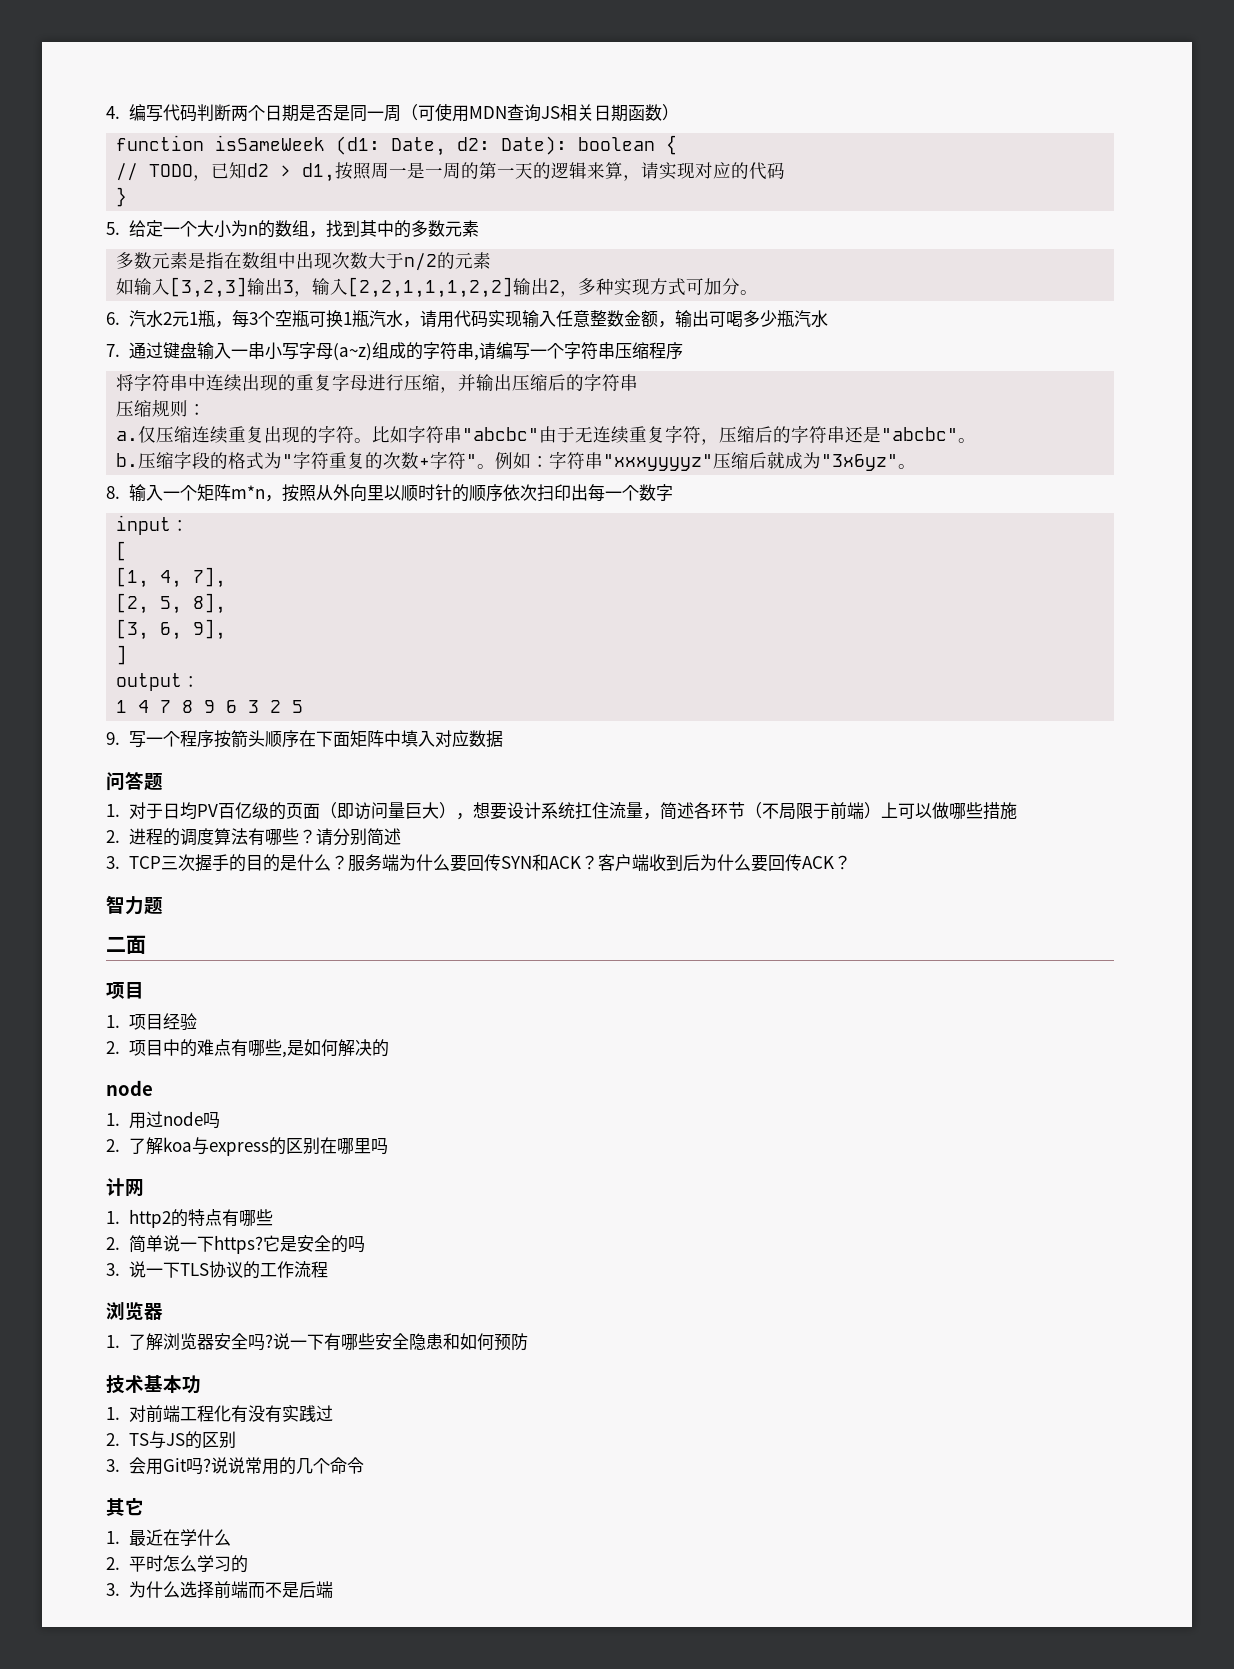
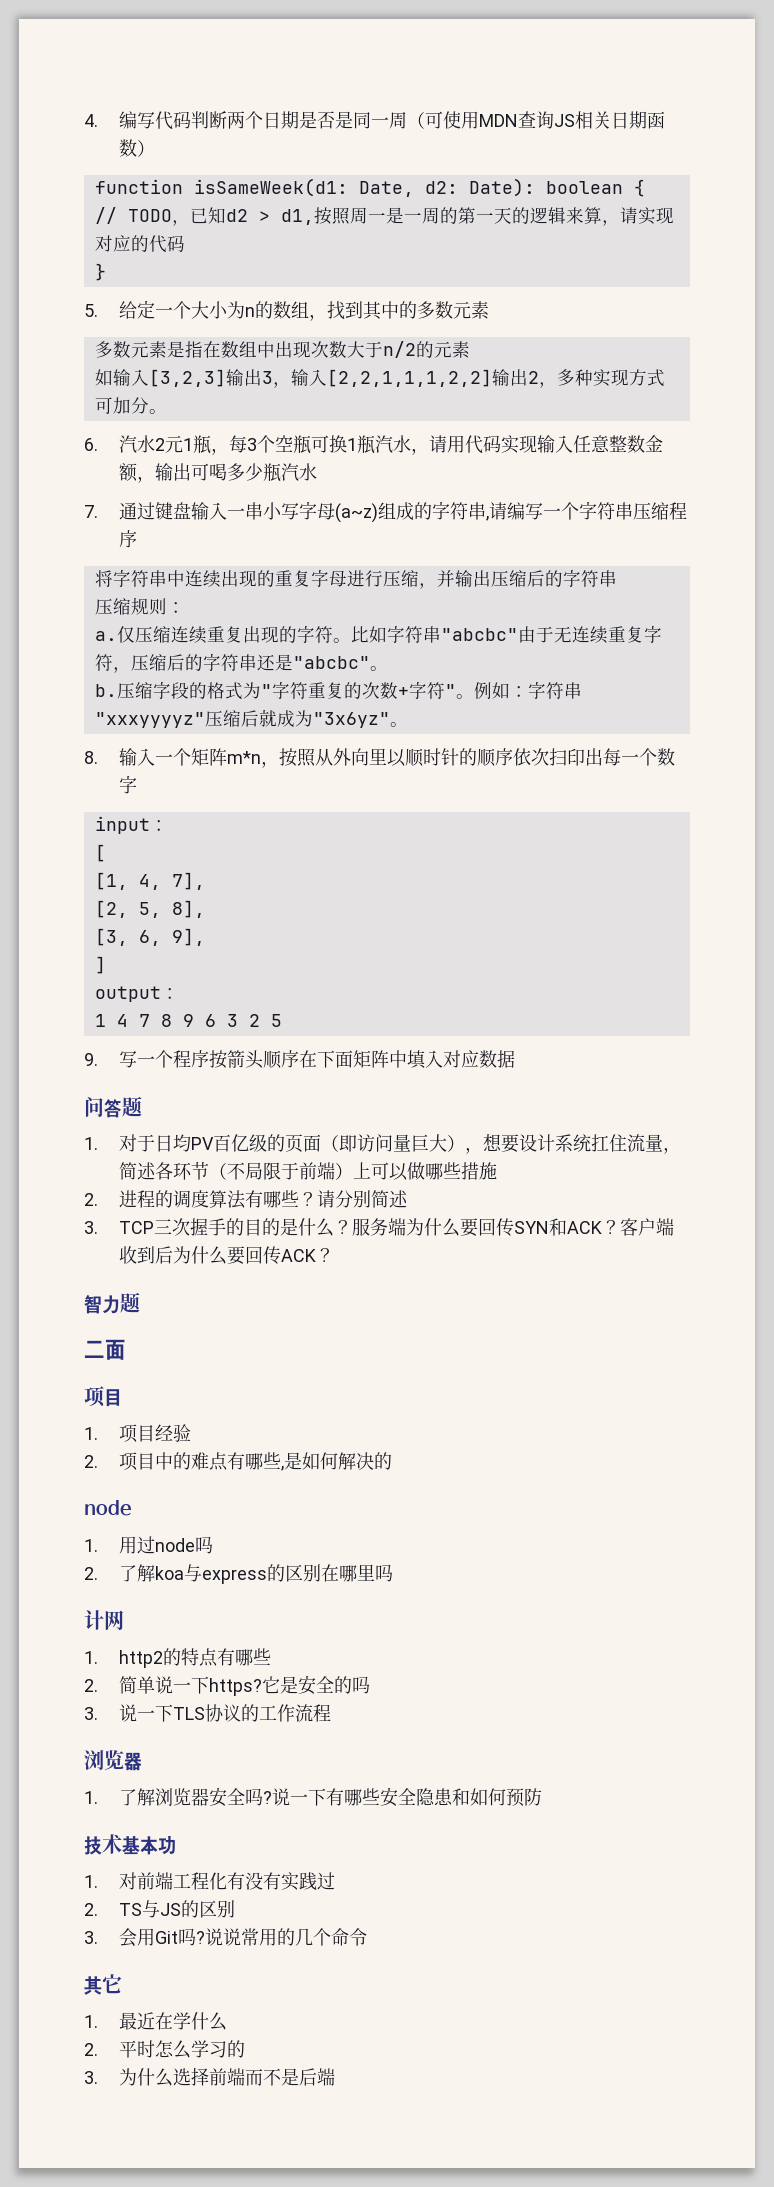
[215,135,381,155] isSameWeek (d1: -> [193,178,348,197] isSameWeek(d1:

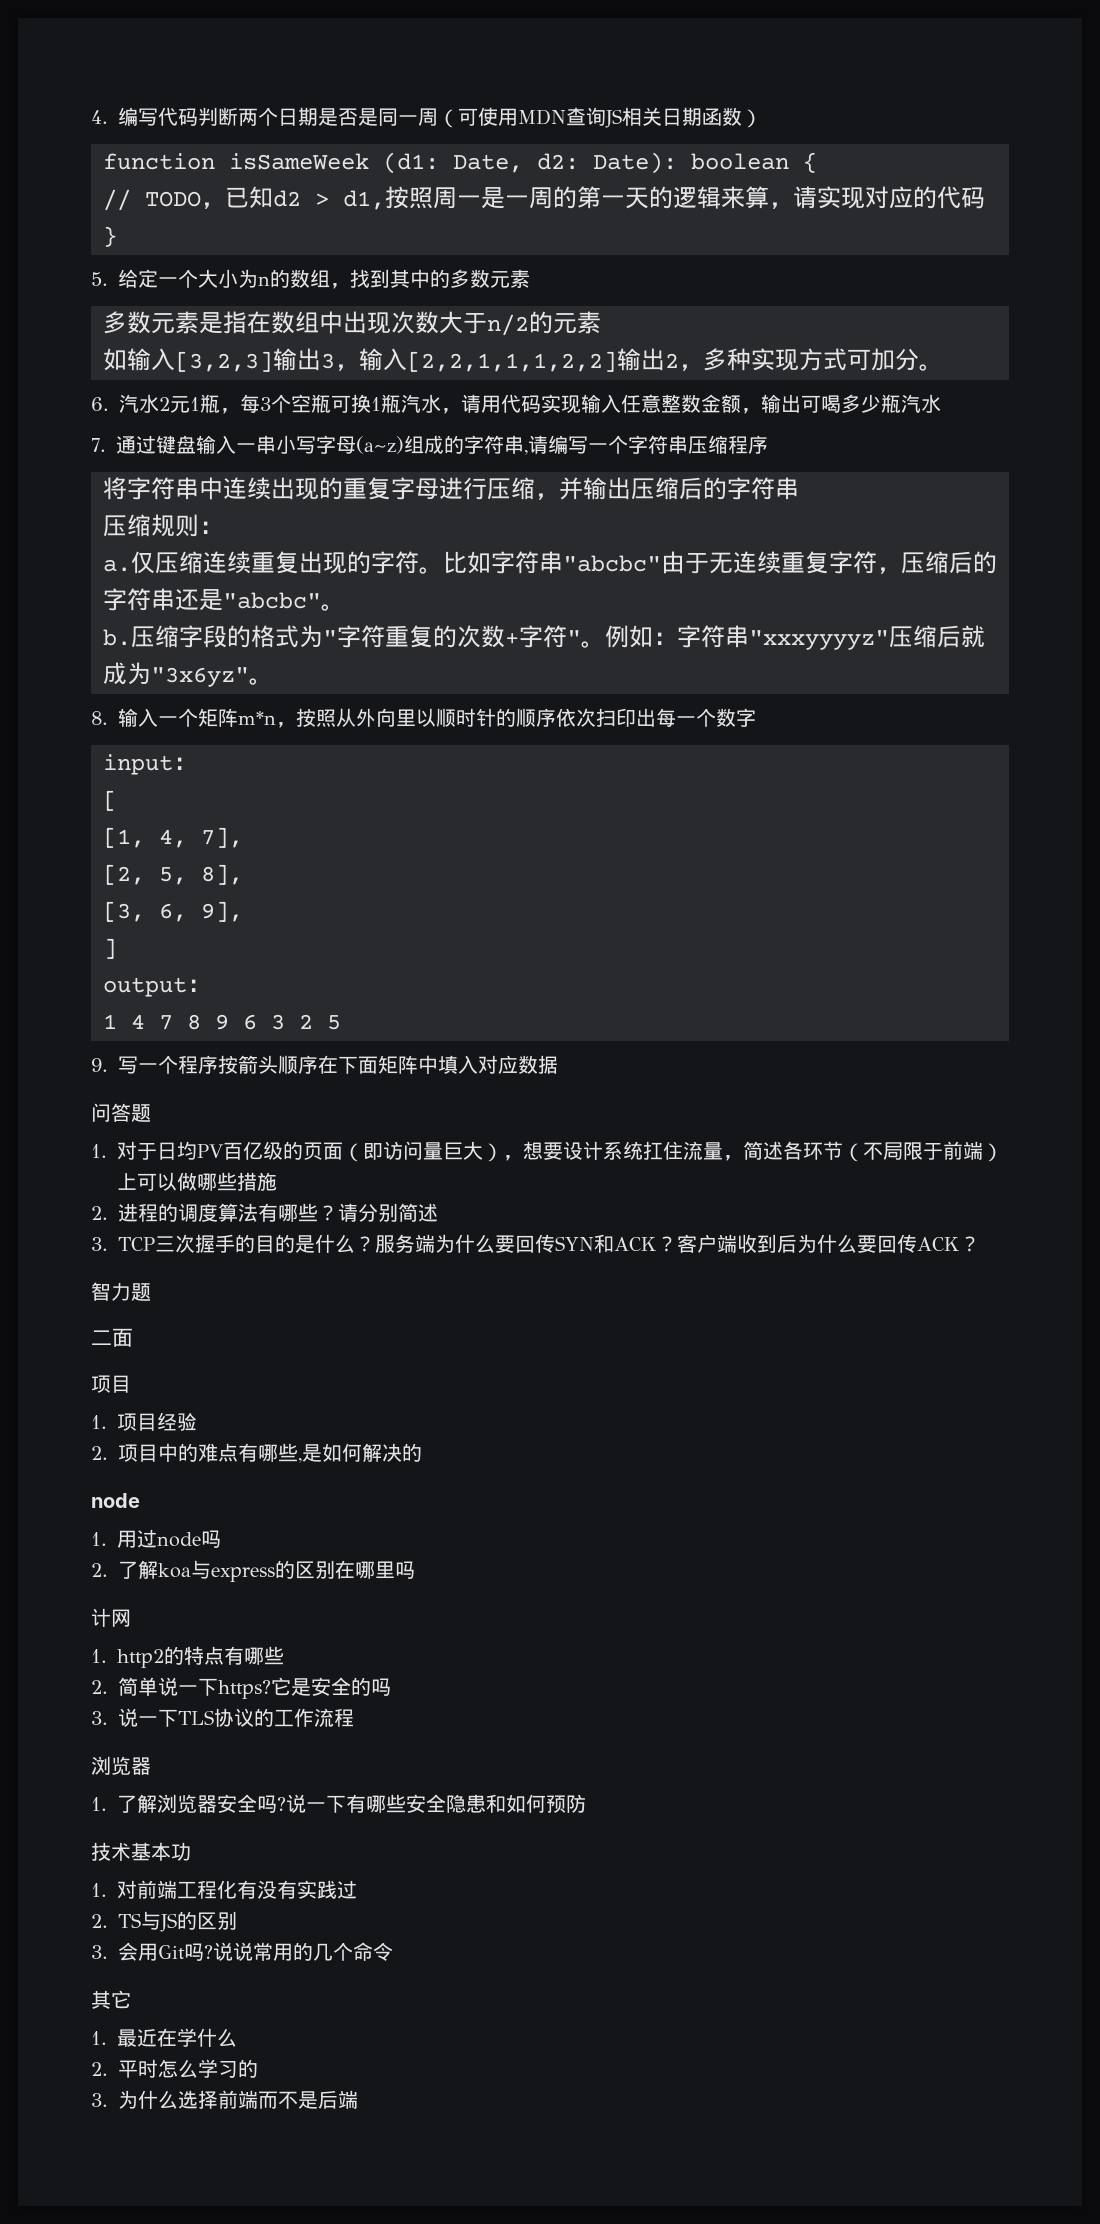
[193,178,348,197] isSameWeek(d1: -> [229,152,439,174] isSameWeek (d1:

